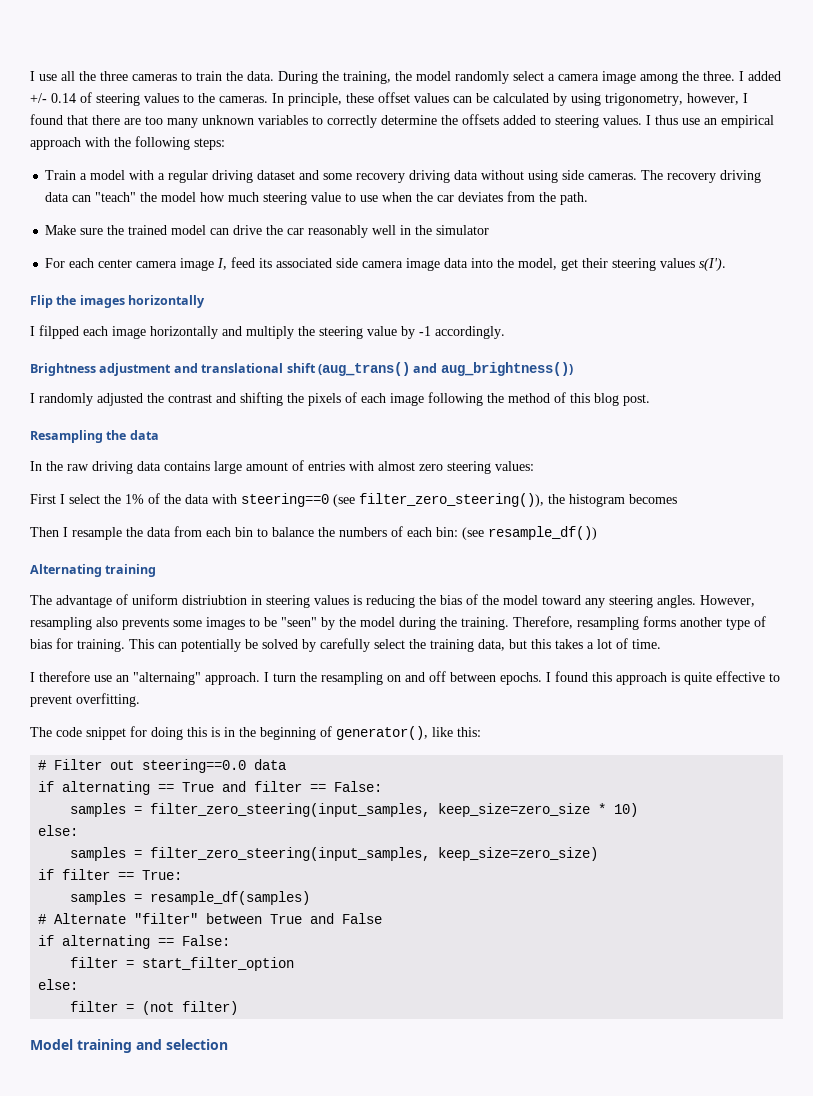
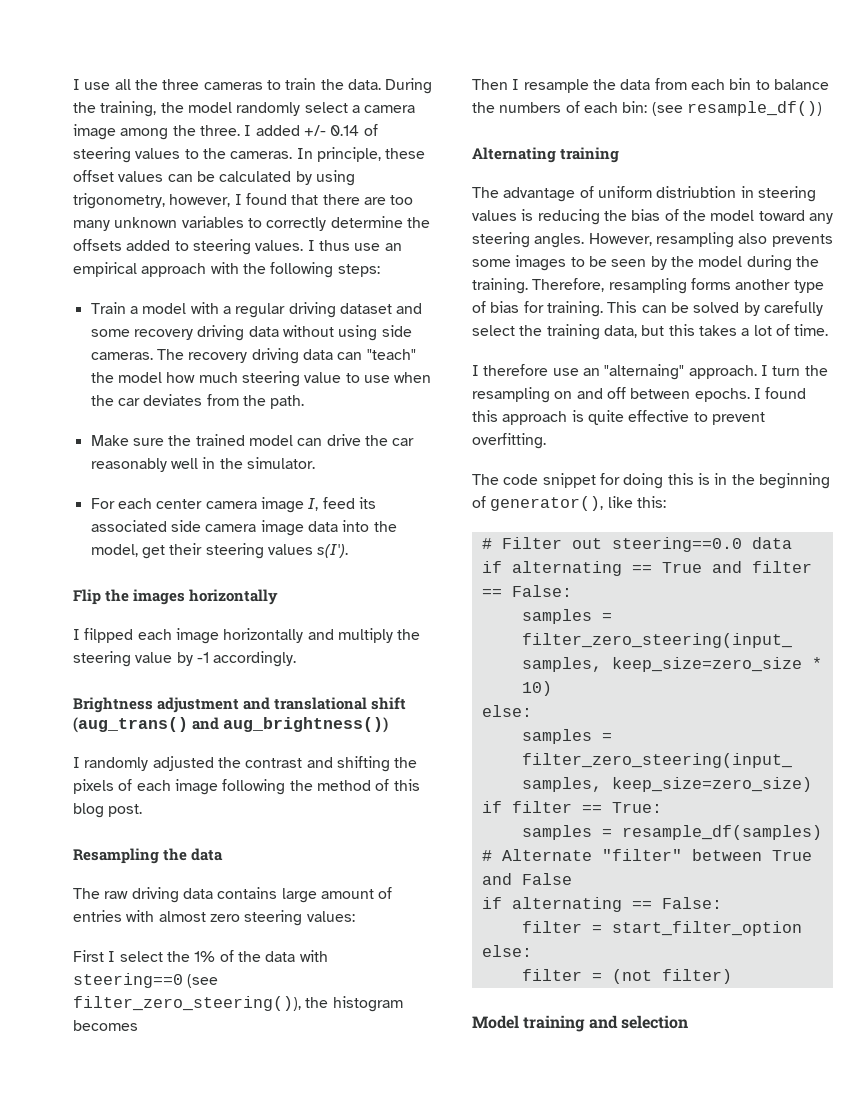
[436,225,490,235] simulator -> [246,457,315,469] simulator.
[30,461,63,471] In the -> [73,888,100,899] The
[281,617,317,627] "seen" -> [611,259,647,267] seen
[181,639,241,652] potentially -> (667, 309) none

